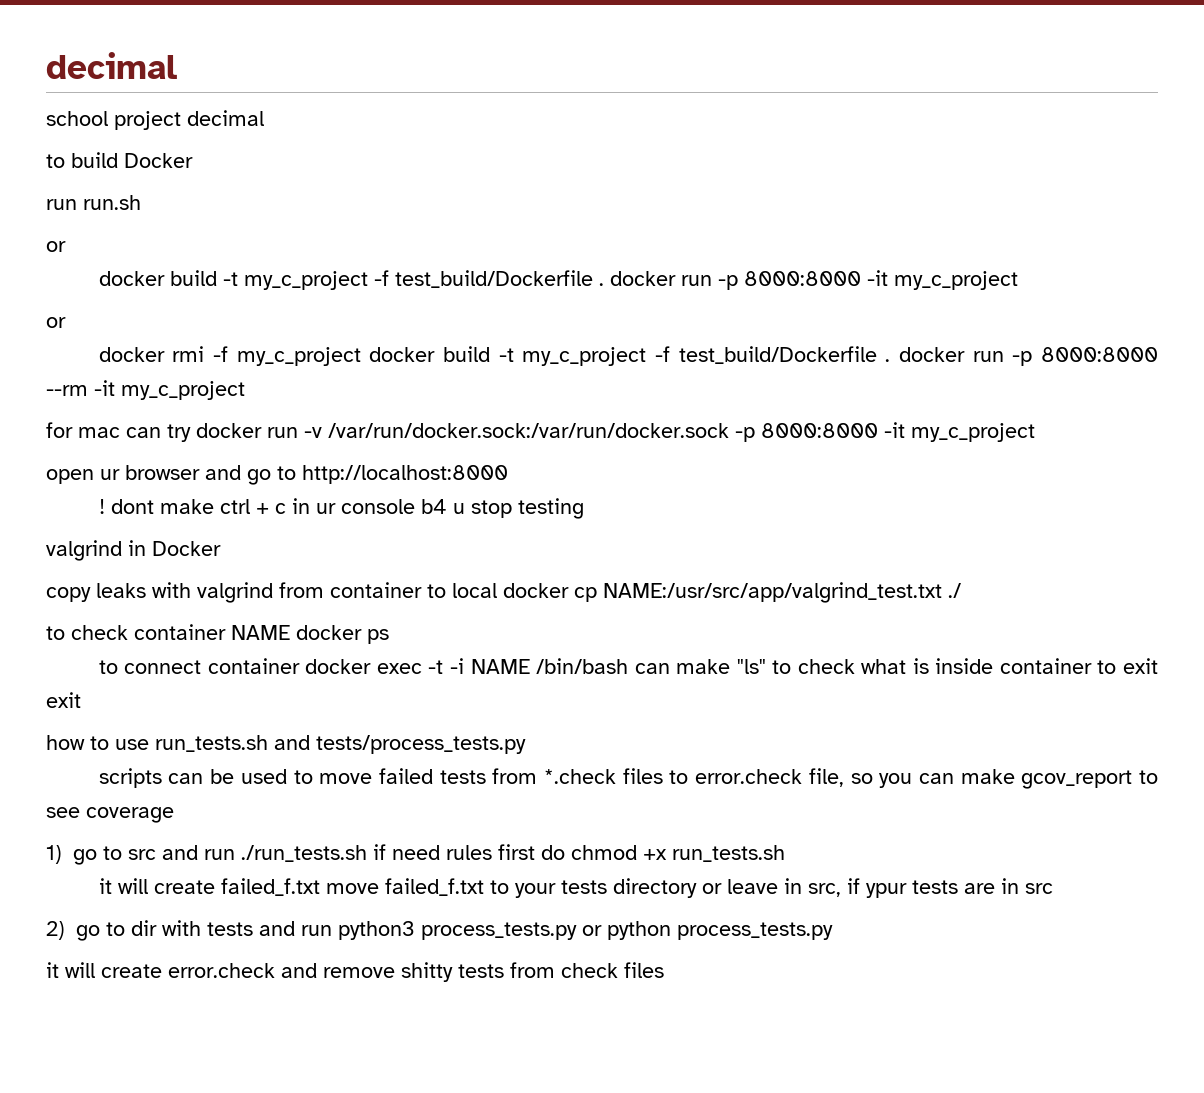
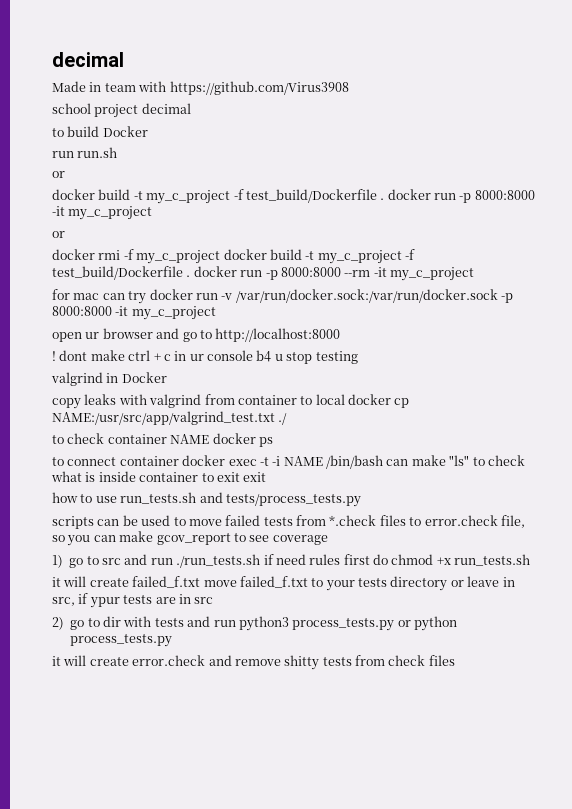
[46,52,177,79] decimal -> [52,52,124,67] [52,81,349,95] decimal // Made in team with https://github.com/Virus3908

